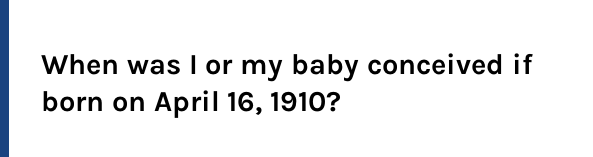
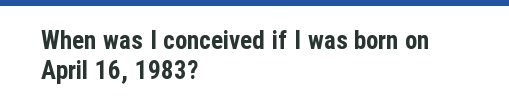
[205,53,533,82] or my baby conceived if -> [163,30,348,49] conceived if I was
[270,91,342,112] 1910? -> [134,60,198,79] 1983?

